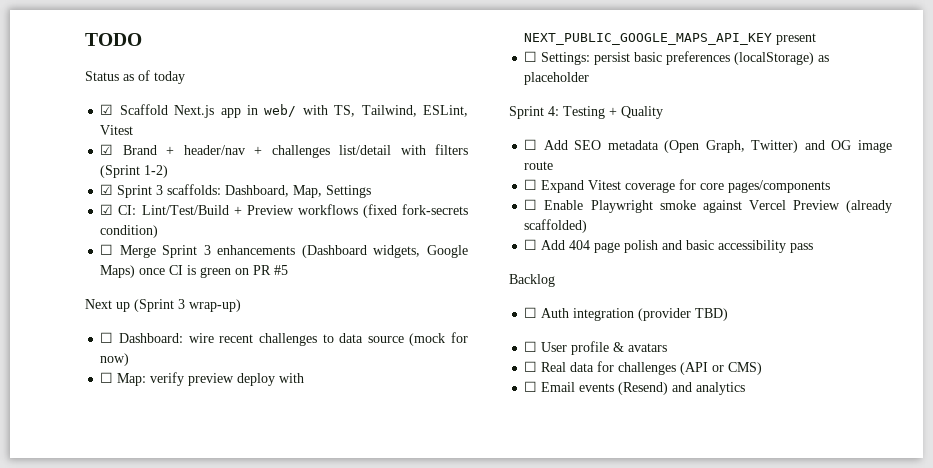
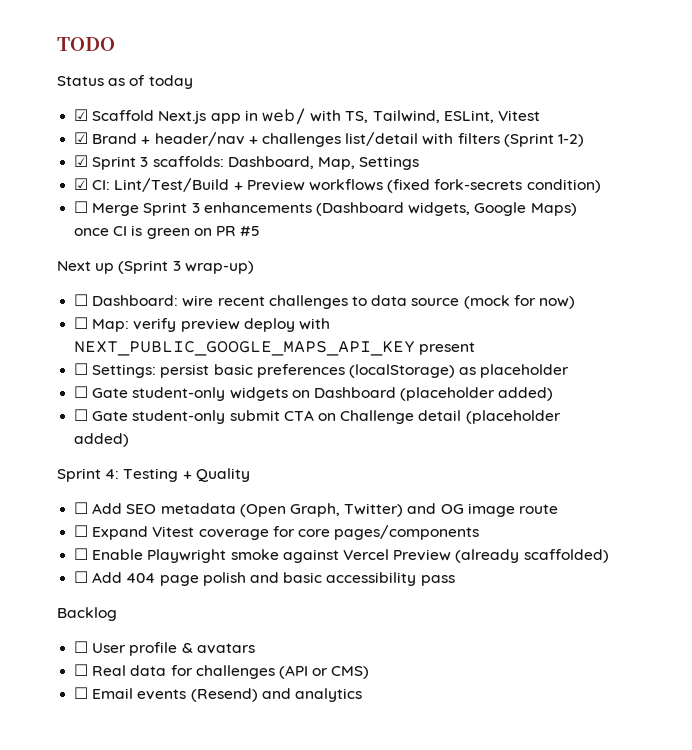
(590, 78) none -> [74,386,554,401] [74,409,561,424] [74,433,130,447] // ☐ Gate student-only widgets on Dashboard (placeholder added) // ☐ Gate student-only submit CTA on Challenge detail (placeholder added)
[524,307,729,321] // ☐ Auth integration (provider TBD) -> (117, 614) none

